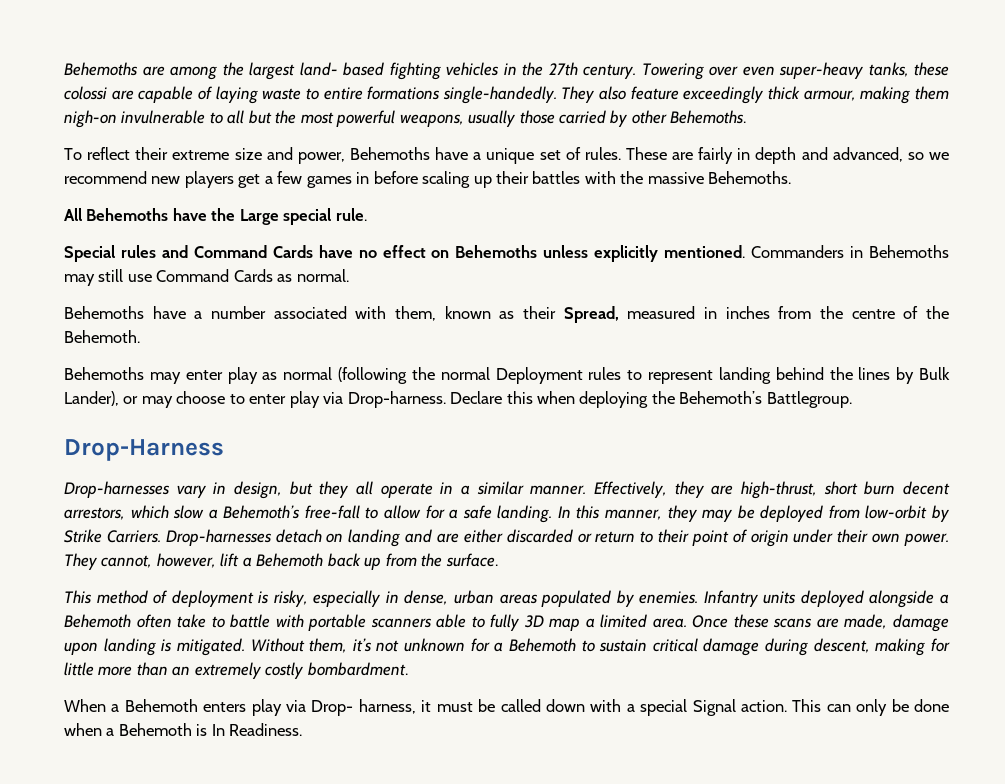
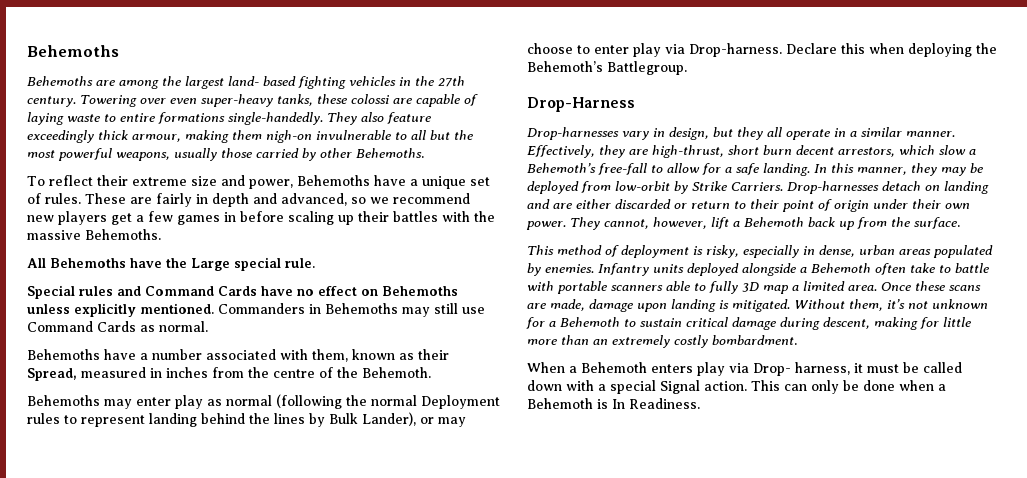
[64,62,138,76] Behemoths -> [27,45,119,57] [27,76,93,86] Behemoths // Behemoths

